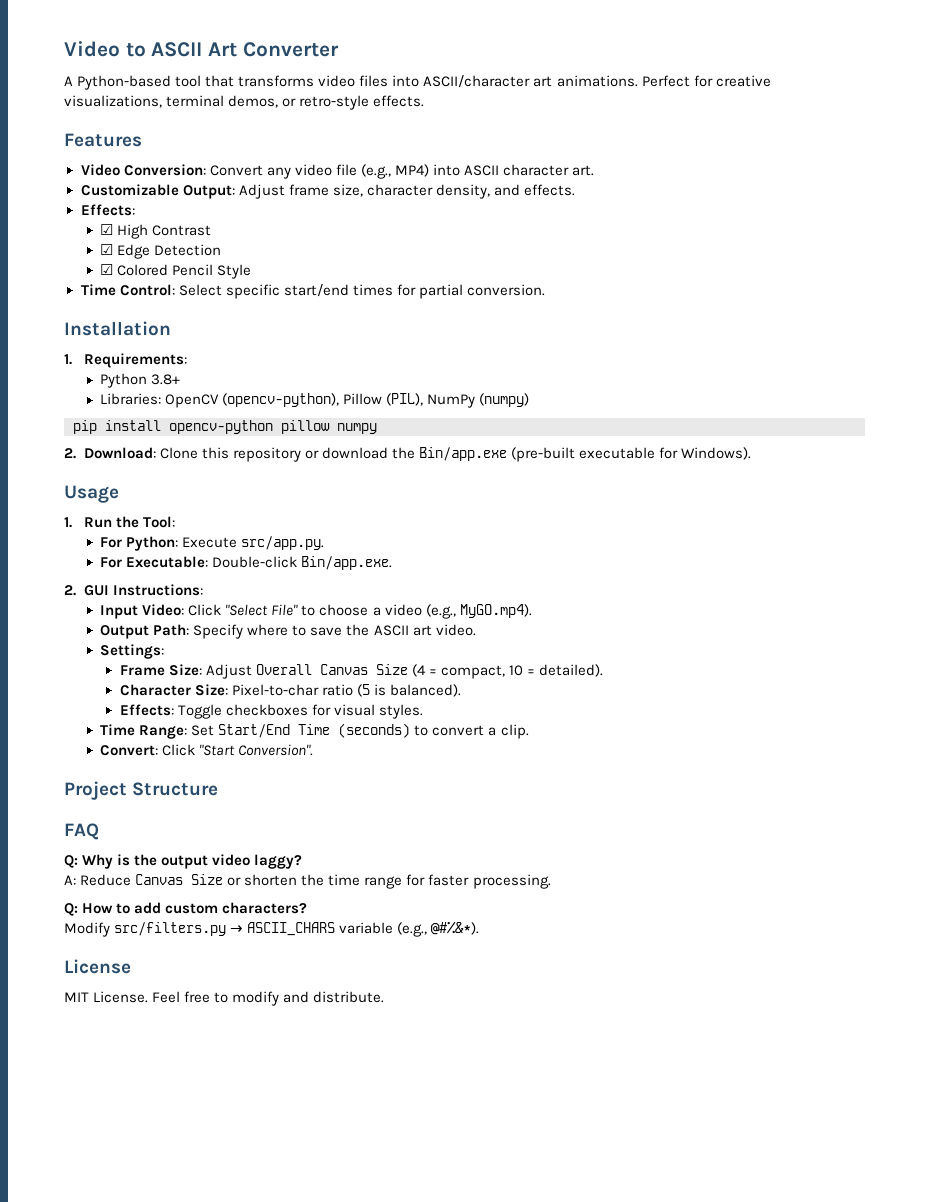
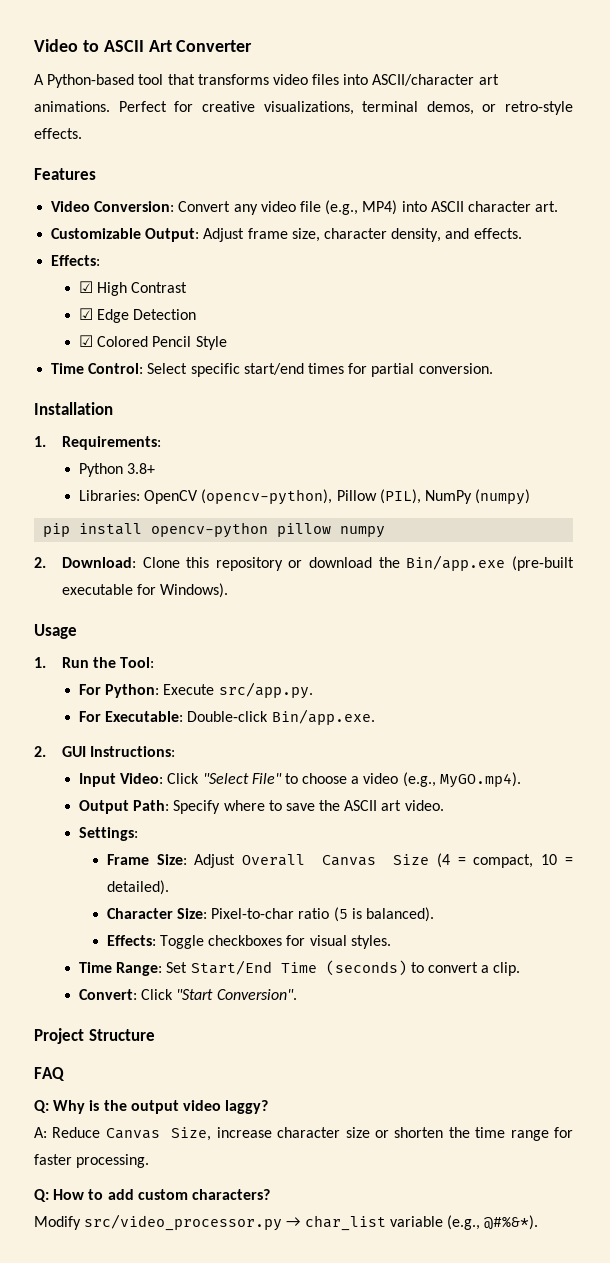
[191,874,224,885] Size -> [171,1127,370,1141] Size, increase character size
[114,922,336,936] src/filters.py → ASCII_CHARS -> [84,1214,386,1231] src/video_processor.py → char_list
[64,959,131,974] [64,991,385,1006] // License // MIT License. Feel free to modify and distribute. -> (539, 1222) none

